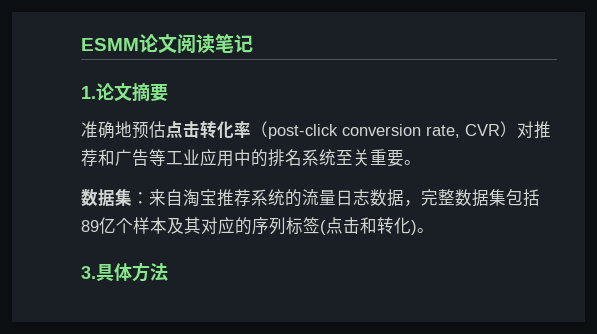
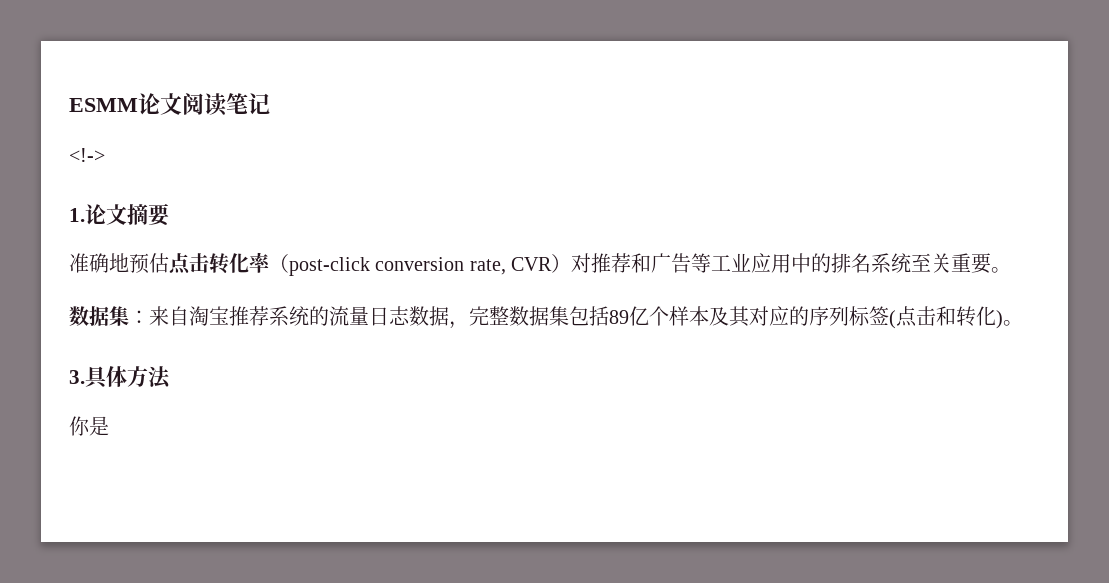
(253, 43) none -> [69,148,105,162] // <!->
(168, 272) none -> [69,416,109,436] // 你是

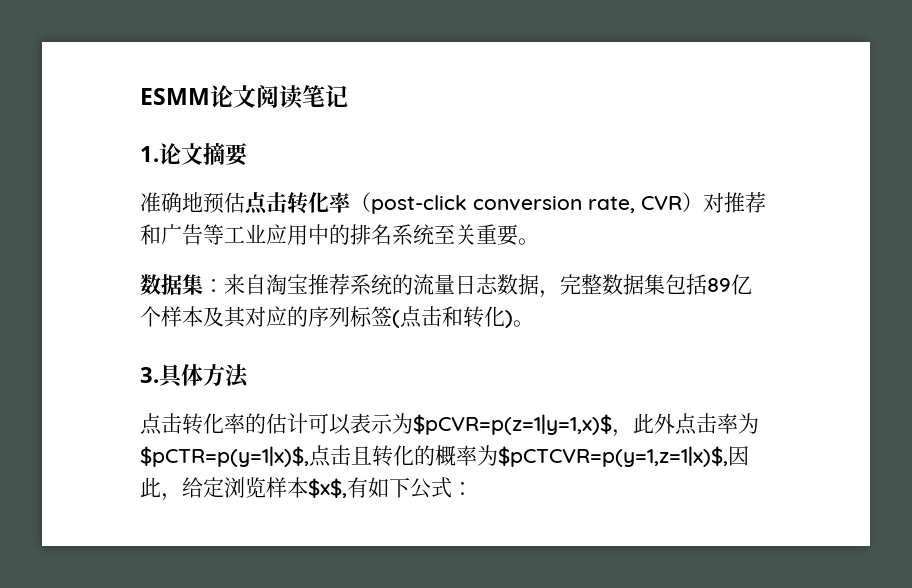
[69,148,105,162] // <!-> -> (348, 96) none
[69,416,109,436] 你是 -> [140,413,759,437] [140,445,749,467] [140,477,473,501] 点击转化率的估计可以表示为$pCVR=p(z=1|y=1,x)$，此外点击率为$pCTR=p(y=1|x)$,点击且转化的概率为$pCTCVR=p(y=1,z=1|x)$,因此，给定浏览样本$x$,有如下公式：

